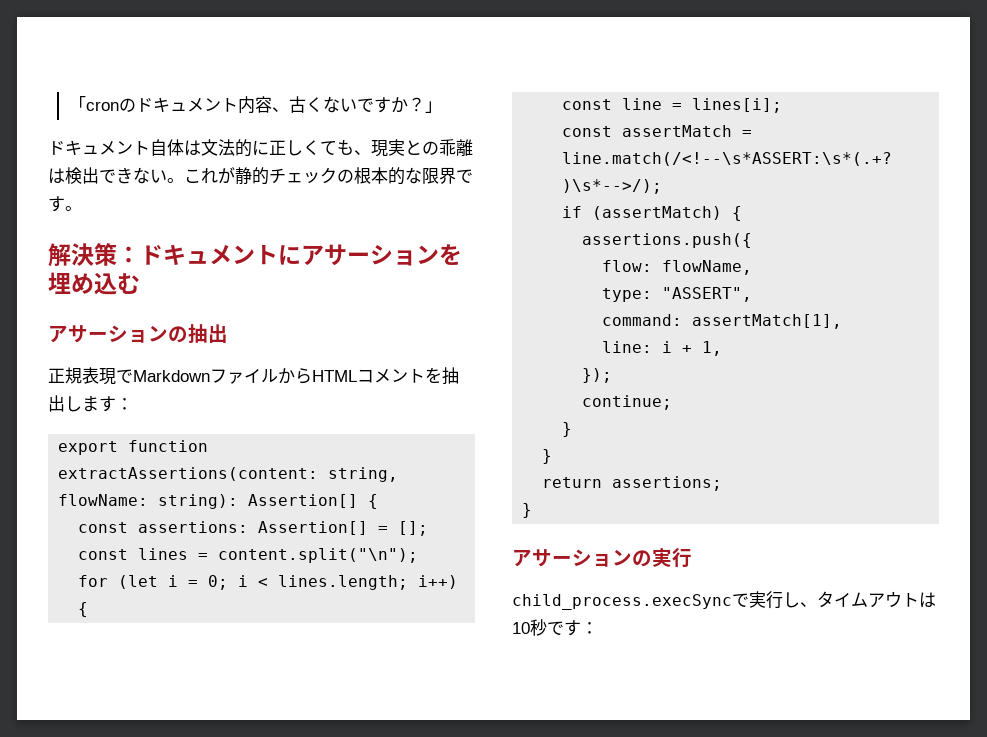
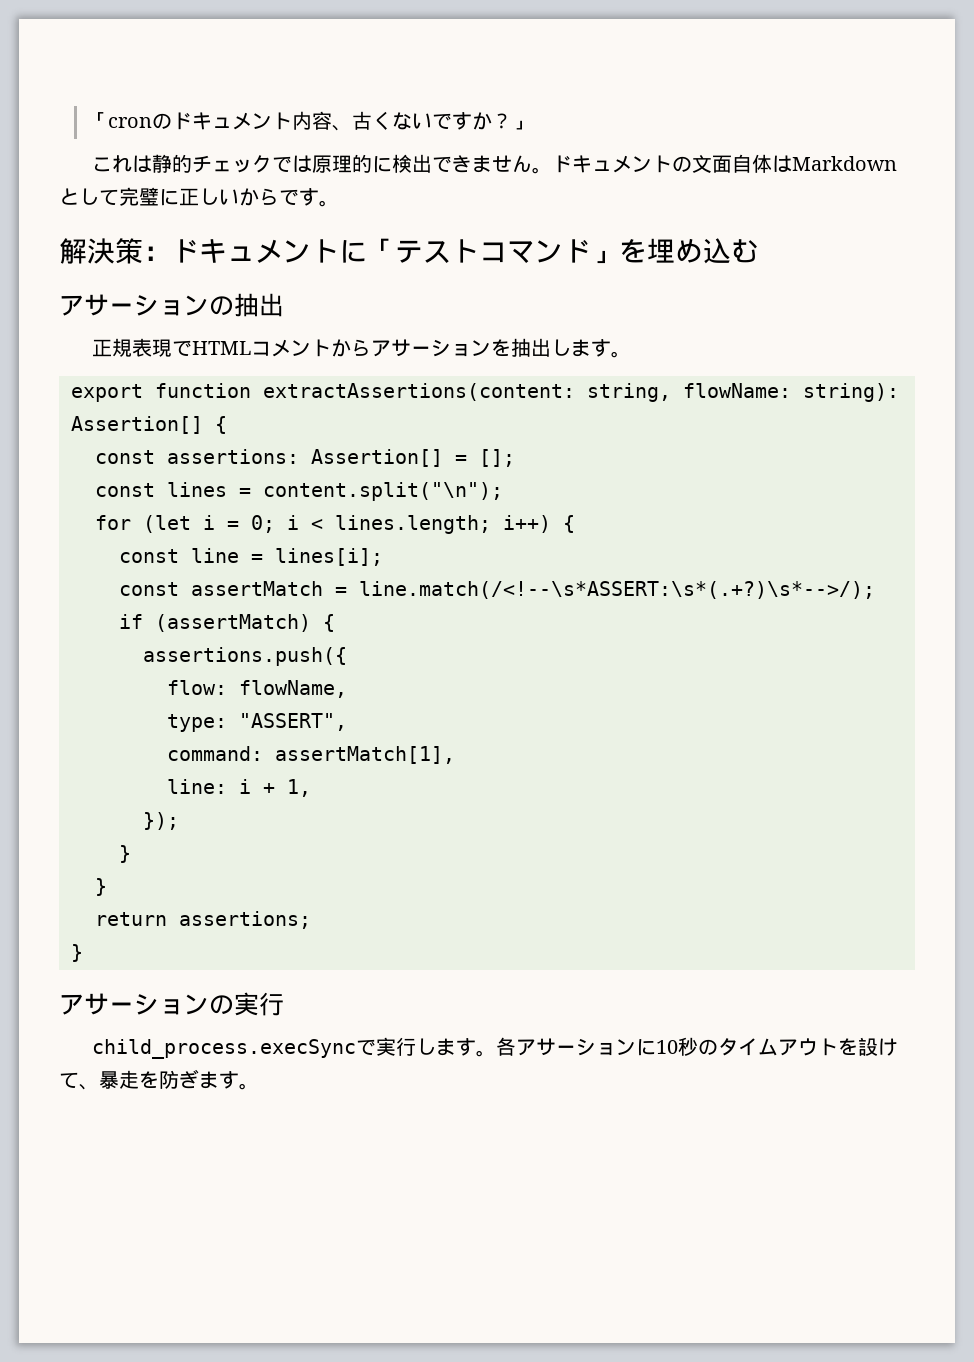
[48,139,473,157] [48,167,456,185] ドキュメント自体は文法的に正しくても、現実との乖離は検出できない。これが静的チェックの根本的な限界 -> [92,154,898,174] [59,187,279,206] これは静的チェックでは原理的に検出できません。ドキュメントの文面自体はMarkdownとして完璧に正しいから
[301,244,439,266] アサーション -> [367,238,619,264] 「テストコマンド」
[133,368,425,384] MarkdownファイルからHTMLコメント -> [192,339,492,357] HTMLコメントからアサーション
[116,398,133,410] ： -> [611,351,632,358] 。
[582,395,673,410] // continue; -> (179, 821) none
[800,591,936,608] [512,619,598,636] 、タイムアウトは10秒です： -> [436,1037,899,1057] [59,1069,259,1090] ます。各アサーションに10秒のタイムアウトを設けて、暴走を防ぎます。

